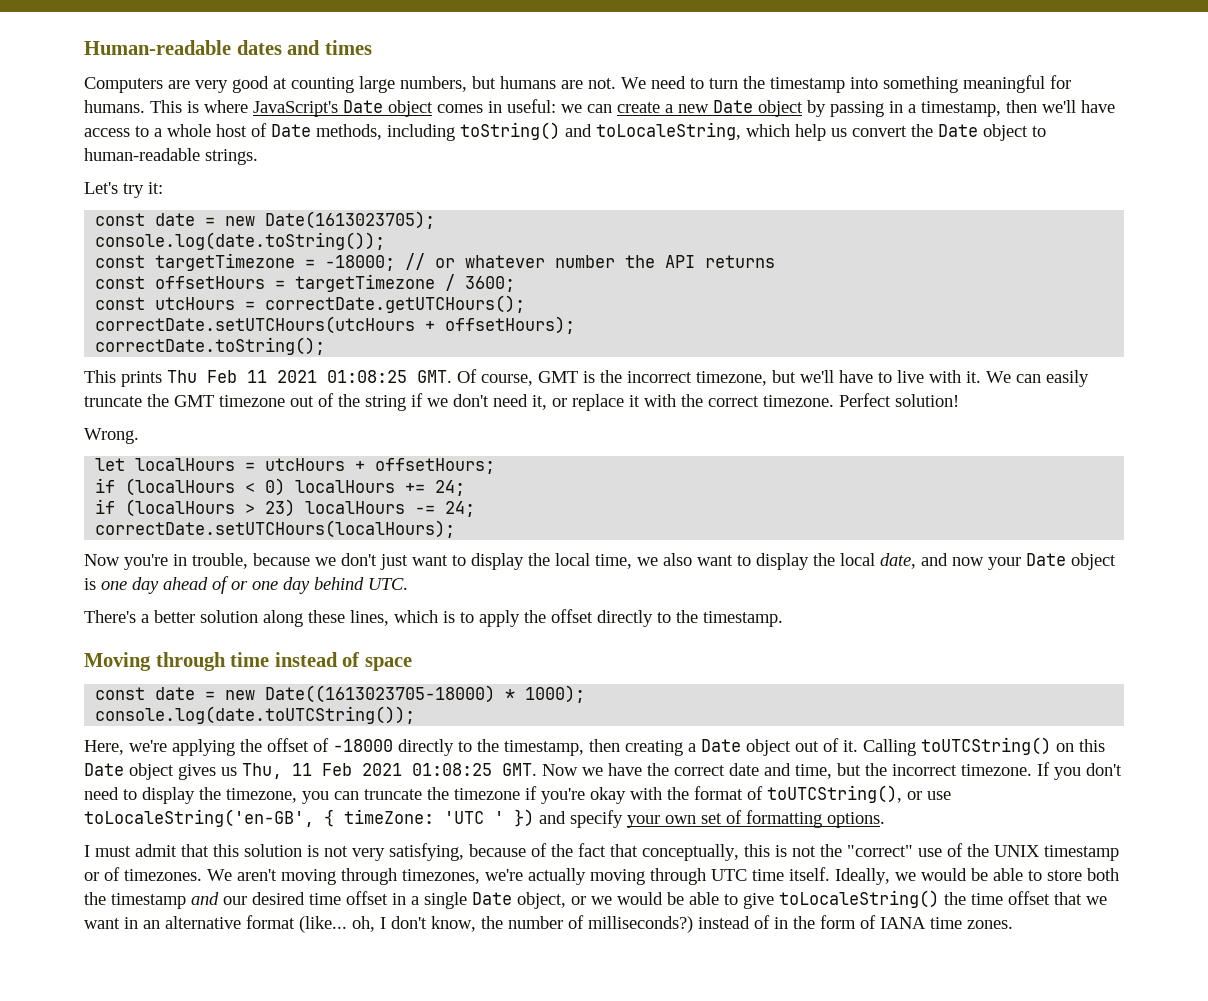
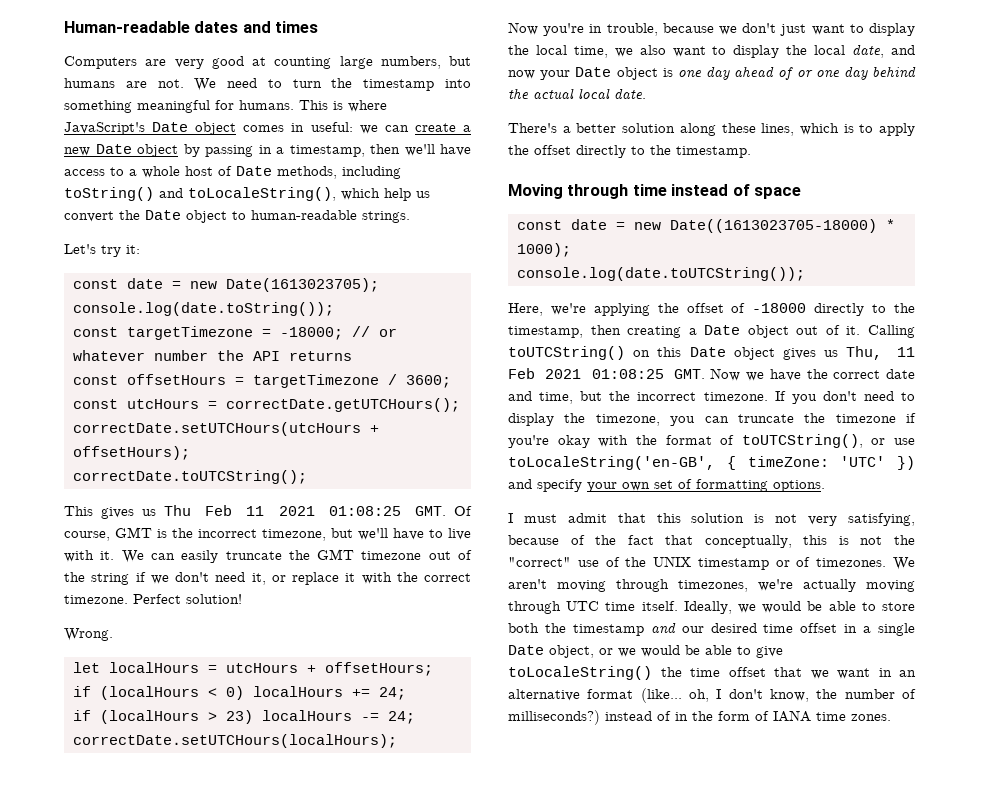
[596,122,741,140] toLocaleString, -> [188,187,336,201] toLocaleString(),
[95,337,326,355] [84,370,162,387] correctDate.toString(); // This prints -> [72,470,307,484] [64,506,156,519] correctDate.toUTCString(); // This gives us
[368,578,408,590] UTC. -> [508,88,646,99] the actual local date.
[444,811,504,824] 'UTC ' -> [840,456,886,467] 'UTC'

